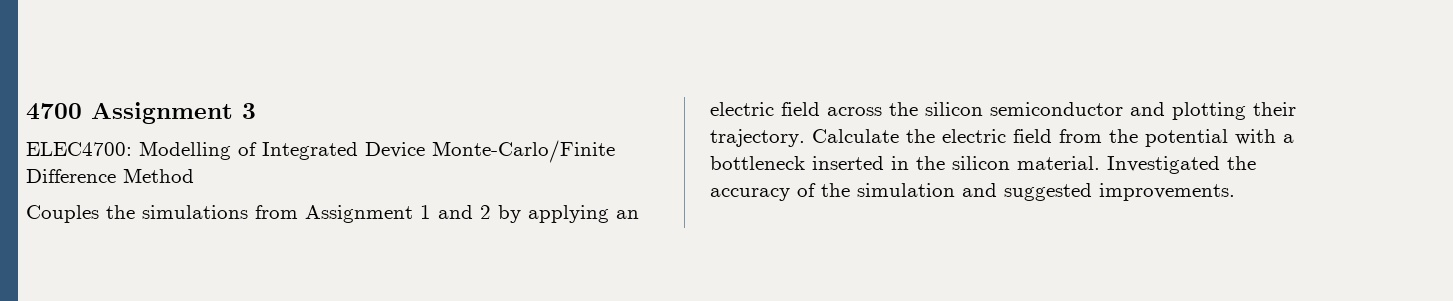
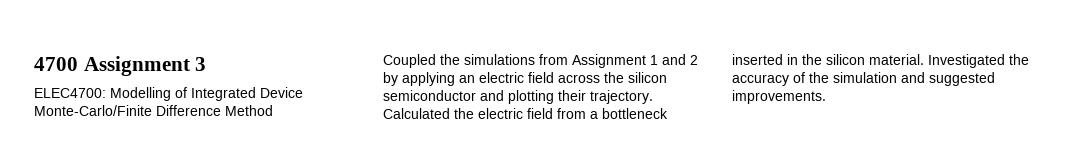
[26,205,99,223] Couples -> [383,54,436,68] Coupled
[812,129,899,143] Calculate -> [383,108,450,119] Calculated
[1109,129,1276,147] the potential with -> (586, 113) none

